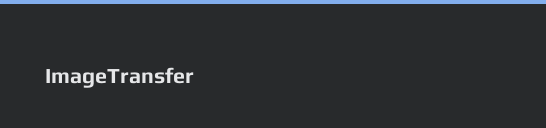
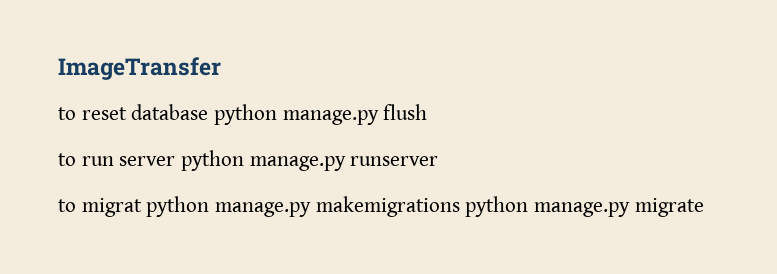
(194, 77) none -> [58,104,428,125] [58,150,439,171] [58,196,704,217] // to reset database python manage.py flush // to run server python manage.py runserver // to migrat python manage.py makemigrations python manage.py migrate

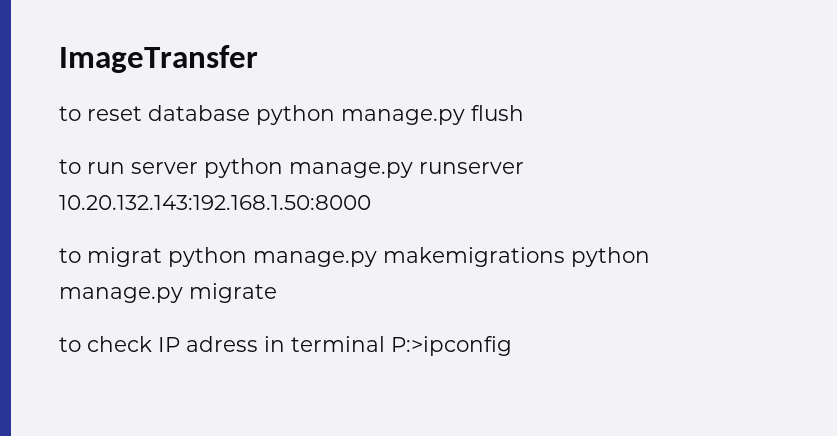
(439, 161) none -> [59,195,371,210] 10.20.132.143:192.168.1.50:8000
(704, 207) none -> [59,336,512,356] // to check IP adress in terminal P:>ipconfig

